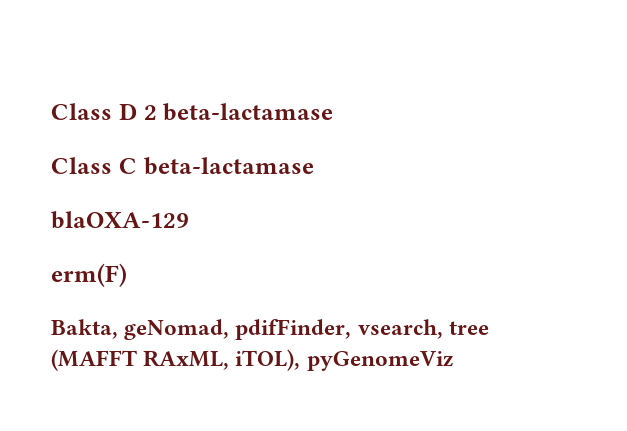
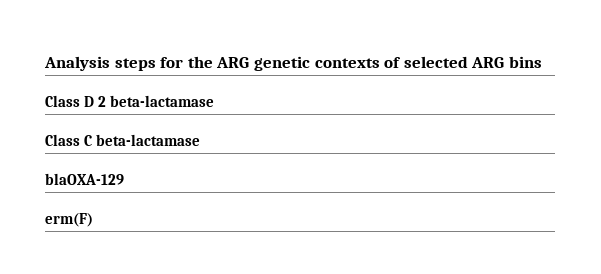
(51, 111) none -> [44,56,542,71] Analysis steps for the ARG genetic contexts of selected ARG bins //
[51,319,489,340] [51,349,453,371] // Bakta, geNomad, pdifFinder, vsearch, tree (MAFFT RAxML, iTOL), pyGenomeViz -> (93, 220) none

